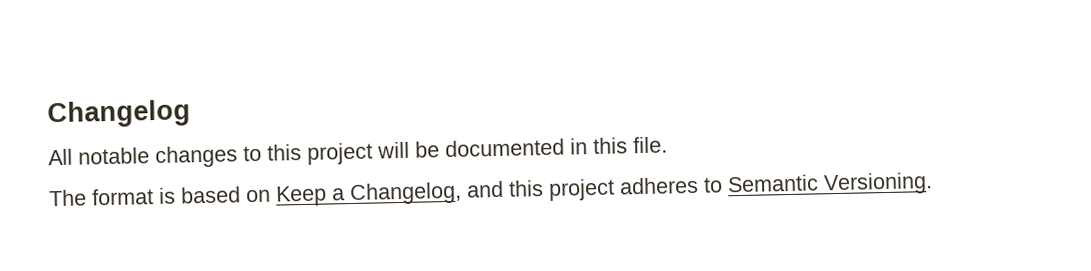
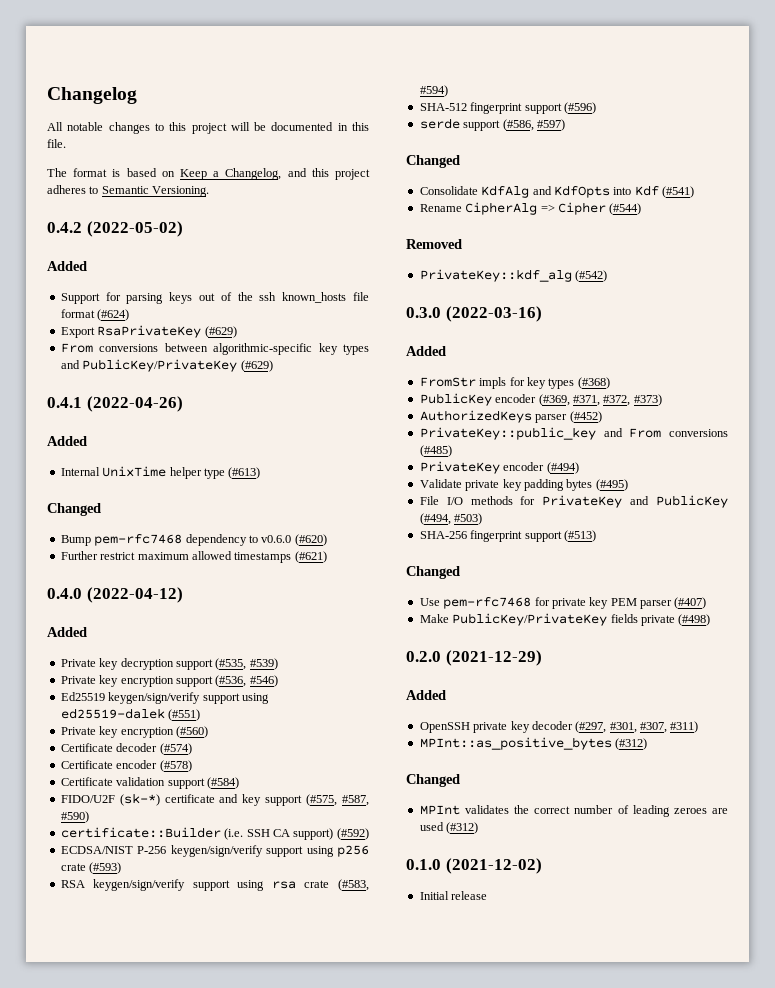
(933, 184) none -> [47,221,183,237] [47,261,87,271] [60,292,369,304] [60,309,130,321] [60,325,237,338] [60,343,369,355] [60,359,273,372] [47,396,183,412] [47,436,87,446] [60,466,261,479] [47,503,101,516] [60,534,327,546] [60,551,327,563] [47,587,183,603] [47,627,87,637] [60,658,278,670] [60,675,278,687] [60,692,269,704] [60,708,201,721] [60,726,208,738] [60,743,192,755] [60,760,192,772] [60,777,239,789] [60,793,369,806] [60,811,89,823] [60,827,369,840] [60,845,369,857] [60,862,122,874] [60,879,369,891] [419,85,448,97] [419,102,596,114] [419,118,565,131] [406,155,460,168] [419,185,694,198] [419,202,642,215] [406,239,462,249] [419,269,608,282] [406,306,542,322] [406,346,446,356] [419,377,610,389] [419,393,662,406] [419,410,602,423] [419,427,728,440] [419,445,452,457] [419,461,579,474] [419,479,628,491] [419,495,728,508] [419,513,483,525] [419,530,596,542] [406,566,460,579] [419,597,707,609] [419,613,711,626] [406,650,542,666] [406,690,446,700] [419,721,699,733] [419,737,648,750] [406,774,460,787] [419,805,728,817] [419,822,479,834] [406,858,542,874] [419,891,488,900] // 0.4.2 (2022-05-02) // Added // Support for parsing keys out of the ssh known_hosts file format (#624) // Export RsaPrivateKey (#629) // From conversions between algorithmic-specific key types and PublicKey/PrivateKey (#629) // 0.4.1 (2022-04-26) // Added // Internal UnixTime helper type (#613) // Changed // Bump pem-rfc7468 dependency to v0.6.0 (#620) // Further restrict maximum allowed timestamps (#621) // 0.4.0 (2022-04-12) // Added // Private key decryption support (#535, #539) // Private key encryption support (#536, #546) // Ed25519 keygen/sign/verify support using ed25519-dalek (#551) // Private key encryption (#560) // Certificate decoder (#574) // Certificate encoder (#578) // Certificate validation support (#584) // FIDO/U2F (sk-*) certificate and key support (#575, #587, #590) // certificate::Builder (i.e. SSH CA support) (#592) // ECDSA/NIST P-256 keygen/sign/verify support using p256 crate (#593) // RSA keygen/sign/verify support using rsa crate (#583, #594) // SHA-512 fingerprint support (#596) // serde support (#586, #597) // Changed // Consolidate KdfAlg and KdfOpts into Kdf (#541) // Rename CipherAlg => Cipher (#544) // Removed // PrivateKey::kdf_alg (#542) // 0.3.0 (2022-03-16) // Added // FromStr impls for key types (#368) // PublicKey encoder (#369, #371, #372, #373) // AuthorizedKeys parser (#452) // PrivateKey::public_key and From conversions (#485) // PrivateKey encoder (#494) // Validate private key padding bytes (#495) // File I/O methods for PrivateKey and PublicKey (#494, #503) // SHA-256 fingerprint support (#513) // Changed // Use pem-rfc7468 for private key PEM parser (#407) // Make PublicKey/PrivateKey fields private (#498) // 0.2.0 (2021-12-29) // Added // OpenSSH private key decoder (#297, #301, #307, #311) // MPInt::as_positive_bytes (#312) // Changed // MPInt validates the correct number of leading zeroes are used (#312) // 0.1.0 (2021-12-02) // Initial release

